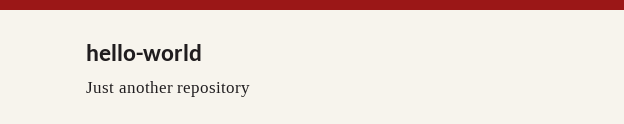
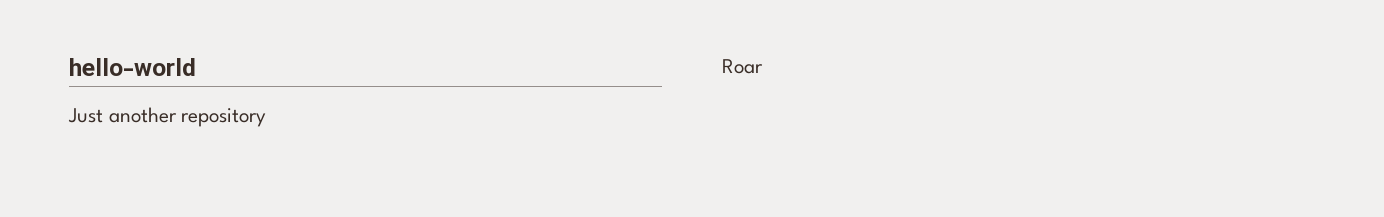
(251, 89) none -> [722,59,763,74] // Roar

